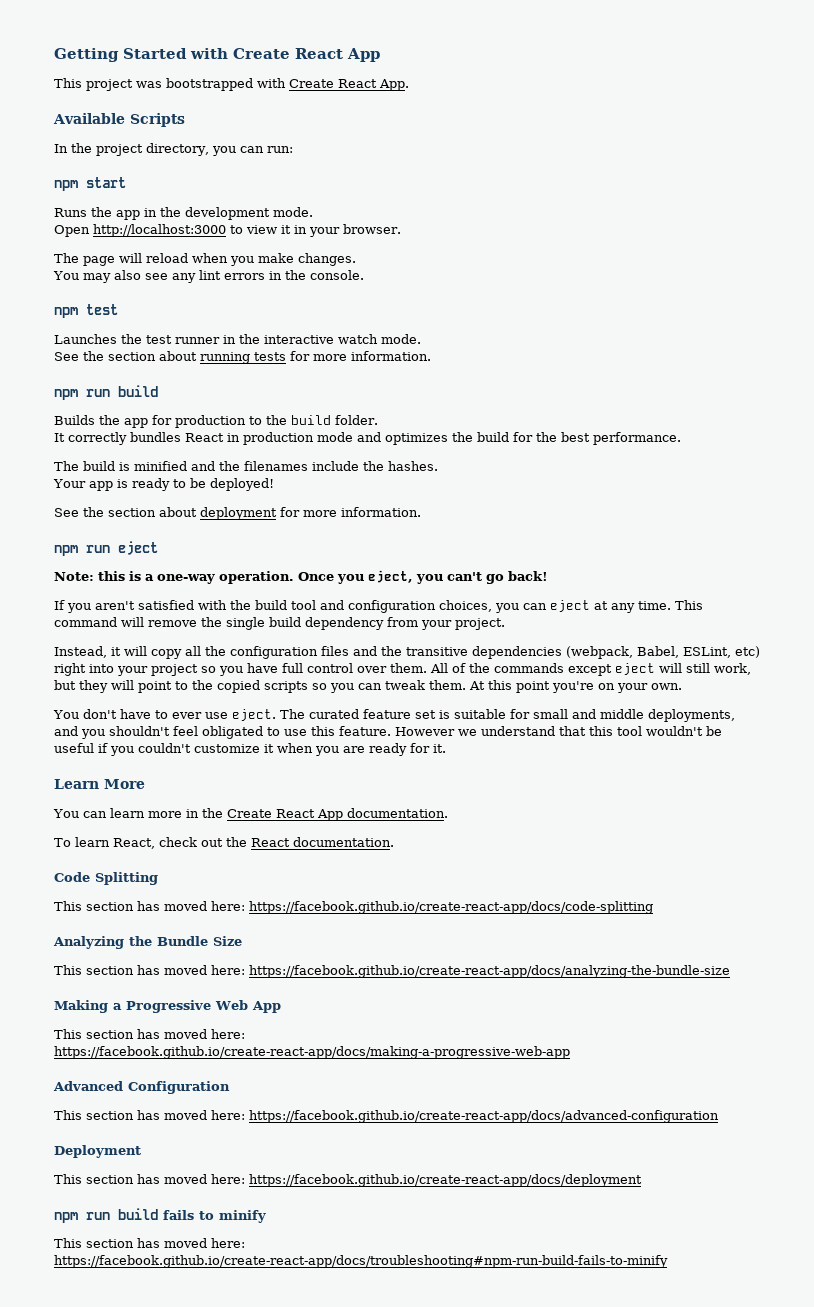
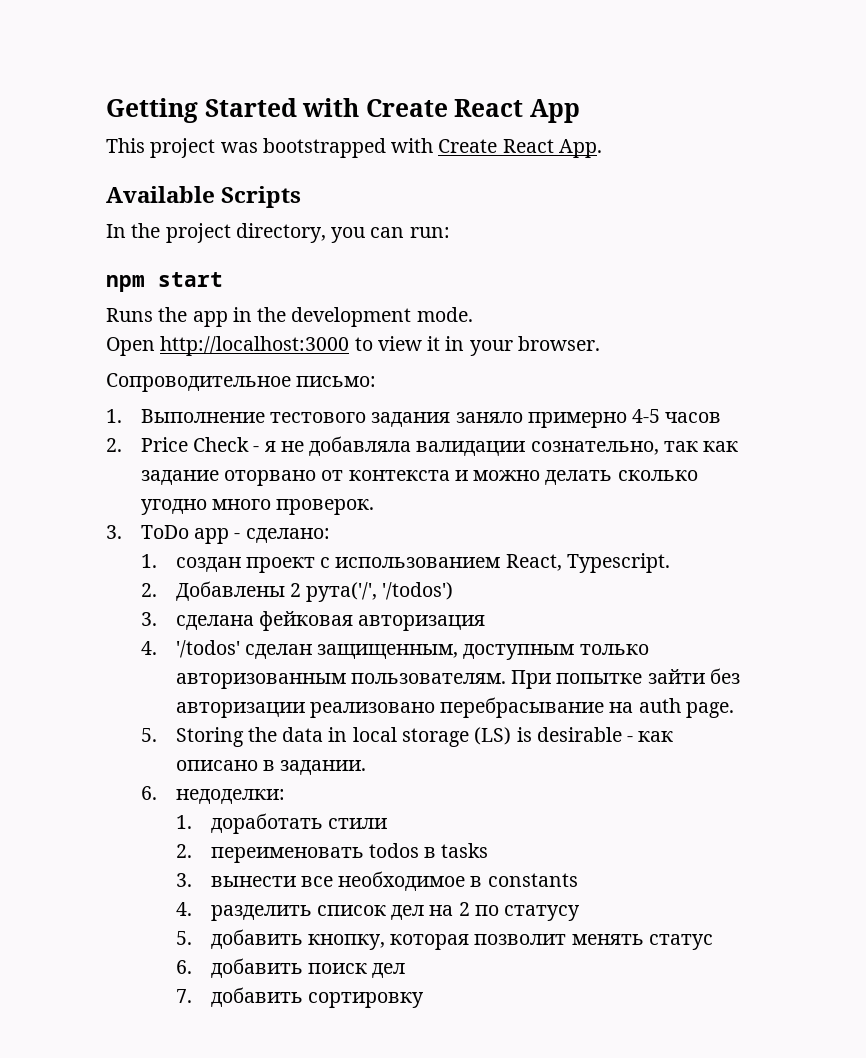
[54,253,356,266] [53,270,364,283] [54,304,118,318] [54,334,421,344] [54,351,431,364] [54,385,158,400] [54,415,378,428] [54,432,681,445] [54,461,438,471] [53,478,274,491] [54,507,421,520] [54,541,158,556] [54,570,548,584] [54,600,703,613] [54,617,505,630] [54,646,760,659] [54,663,751,676] [54,680,682,693] [53,709,735,722] [54,726,722,739] [54,743,446,756] [54,779,145,789] [53,808,448,821] [54,837,394,849] [54,872,158,885] [54,901,653,914] [53,936,242,949] [54,965,730,978] [54,1000,281,1013] [54,1029,245,1039] [54,1046,570,1059] [53,1081,230,1094] [54,1110,719,1123] [54,1145,141,1158] [54,1174,642,1187] [54,1208,266,1223] [54,1238,245,1248] [54,1255,668,1268] The page will reload when you make changes. // You may also see any lint errors in the console. // npm test // Launches the test runner in the interactive watch mode. // See the section about running tests for more information. // npm run build // Builds the app for production to the build folder. // It correctly bundles React in production mode and optimizes the build for the best performance. // The build is minified and the filenames include the hashes. // Your app is ready to be deployed! // See the section about deployment for more information. // npm run eject // Note: this is a one-way operation. Once you eject, you can't go back! // If you aren't satisfied with the build tool and configuration choices, you can eject at any time. This command will remove the single build dependency from your project. // Instead, it will copy all the configuration files and the transitive dependencies (webpack, Babel, ESLint, etc) right into your project so you have full control over them. All of the commands except eject will still work, but they will point to the copied scripts so you can tweak them. At this point you're on your own. // You don't have to ever use eject. The curated feature set is suitable for small and middle deployments, and you shouldn't feel obligated to use this feature. However we understand that this tool wouldn't be useful if you couldn't customize it when you are ready for it. // Learn More // You can learn more in the Create React App documentation. // To learn React, check out the React documentation. // Code Splitting // This section has moved here: https://facebook.github.io/create-react-app/docs/code-splitting // Analyzing the Bundle Size // This section has moved here: https://facebook.github.io/create-react-app/docs/analyzing-the-bundle-size // Making a Progressive Web App // This section has moved here: https://facebook.github.io/create-react-app/docs/making-a-progressive-web-app // Advanced Configuration // This section has moved here: https://facebook.github.io/create-react-app/docs/advanced-configuration // Deployment // This section has moved here: https://facebook.github.io/create-react-app/docs/deployment // npm run build fails to minify // This section has moved here: https://facebook.github.io/create-react-app/docs/troubleshooting#npm-run-build-fails-to-minify -> [106,373,377,392] [106,409,722,428] [106,436,739,456] [140,470,698,486] [140,499,375,515] [106,525,330,544] [140,553,670,573] [140,581,454,602] [140,611,486,631] [140,640,649,660] [175,668,740,689] [175,697,734,718] [140,727,674,747] [175,760,367,775] [140,786,285,804] [175,813,387,834] [175,843,489,863] [175,871,578,891] [175,902,581,921] [175,929,713,950] [175,958,406,978] [175,987,424,1008] Сопроводительное письмо: // 1. Выполнение тестового задания заняло примерно 4-5 часов // 2. Price Check - я не добавляла валидации сознательно, так как задание оторвано от контекста и можно делать сколько угодно много проверок. // 3. ToDo app - сделано: // 1. создан проект с использованием React, Typescript. // 2. Добавлены 2 рута('/', '/todos') // 3. сделана фейковая авторизация // 4. '/todos' сделан защищенным, доступным только авторизованным пользователям. При попытке зайти без авторизации реализовано перебрасывание на auth page. // 5. Storing the data in local storage (LS) is desirable - как описано в задании. // 6. недоделки: // 1. доработать стили // 2. переименовать todos в tasks // 3. вынести все необходимое в constants // 4. разделить список дел на 2 по статусу // 5. добавить кнопку, которая позволит менять статус // 6. добавить поиск дел // 7. добавить сортировку

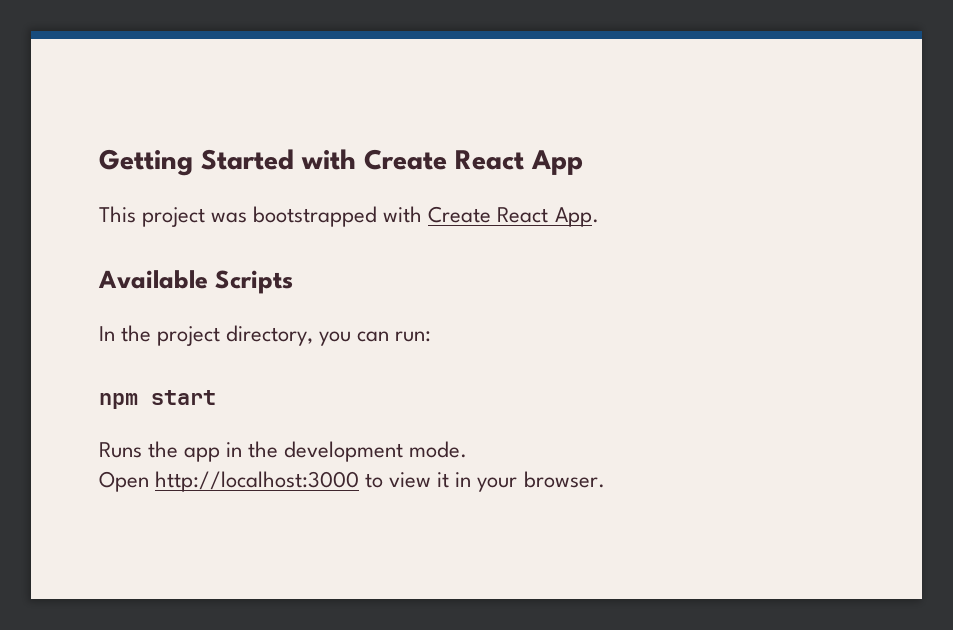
[106,373,377,392] [106,409,722,428] [106,436,739,456] [140,470,698,486] [140,499,375,515] [106,525,330,544] [140,553,670,573] [140,581,454,602] [140,611,486,631] [140,640,649,660] [175,668,740,689] [175,697,734,718] [140,727,674,747] [175,760,367,775] [140,786,285,804] [175,813,387,834] [175,843,489,863] [175,871,578,891] [175,902,581,921] [175,929,713,950] [175,958,406,978] [175,987,424,1008] // Сопроводительное письмо: // 1. Выполнение тестового задания заняло примерно 4-5 часов // 2. Price Check - я не добавляла валидации сознательно, так как задание оторвано от контекста и можно делать сколько угодно много проверок. // 3. ToDo app - сделано: // 1. создан проект с использованием React, Typescript. // 2. Добавлены 2 рута('/', '/todos') // 3. сделана фейковая авторизация // 4. '/todos' сделан защищенным, доступным только авторизованным пользователям. При попытке зайти без авторизации реализовано перебрасывание на auth page. // 5. Storing the data in local storage (LS) is desirable - как описано в задании. // 6. недоделки: // 1. доработать стили // 2. переименовать todos в tasks // 3. вынести все необходимое в constants // 4. разделить список дел на 2 по статусу // 5. добавить кнопку, которая позволит менять статус // 6. добавить поиск дел // 7. добавить сортировку -> (605, 479) none

